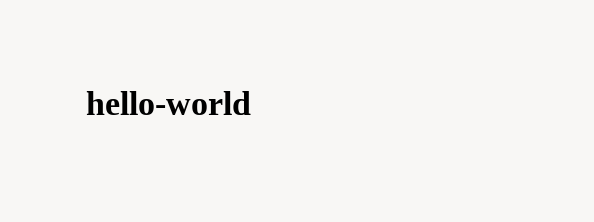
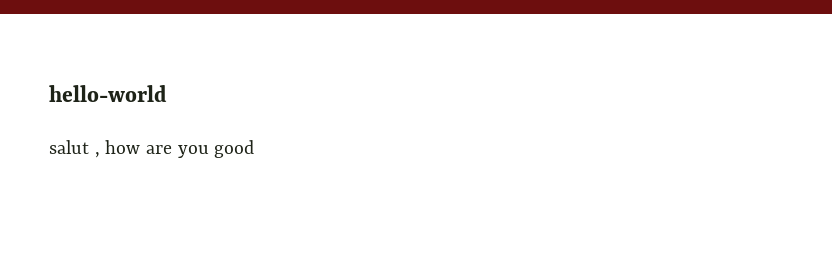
(251, 103) none -> [49,140,255,158] // salut , how are you good

